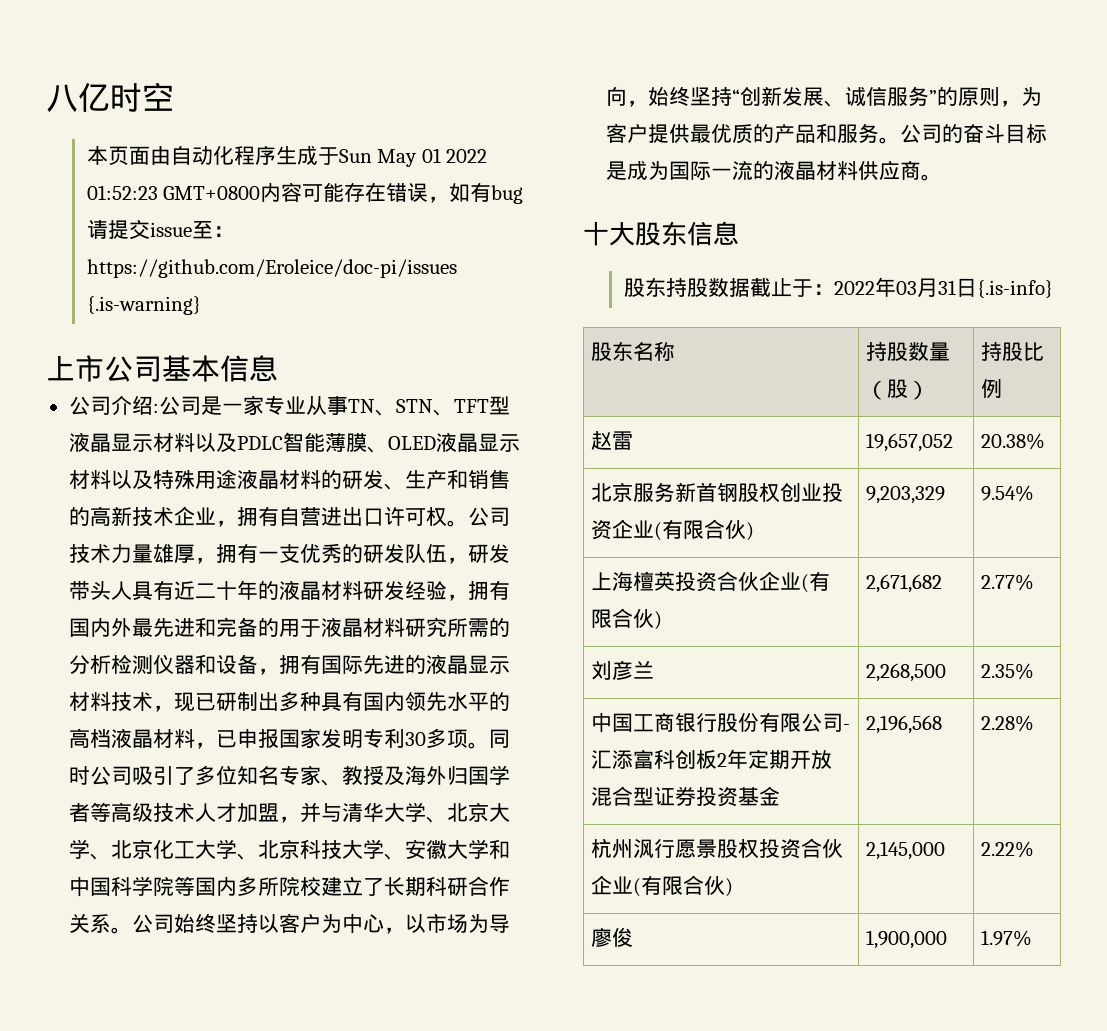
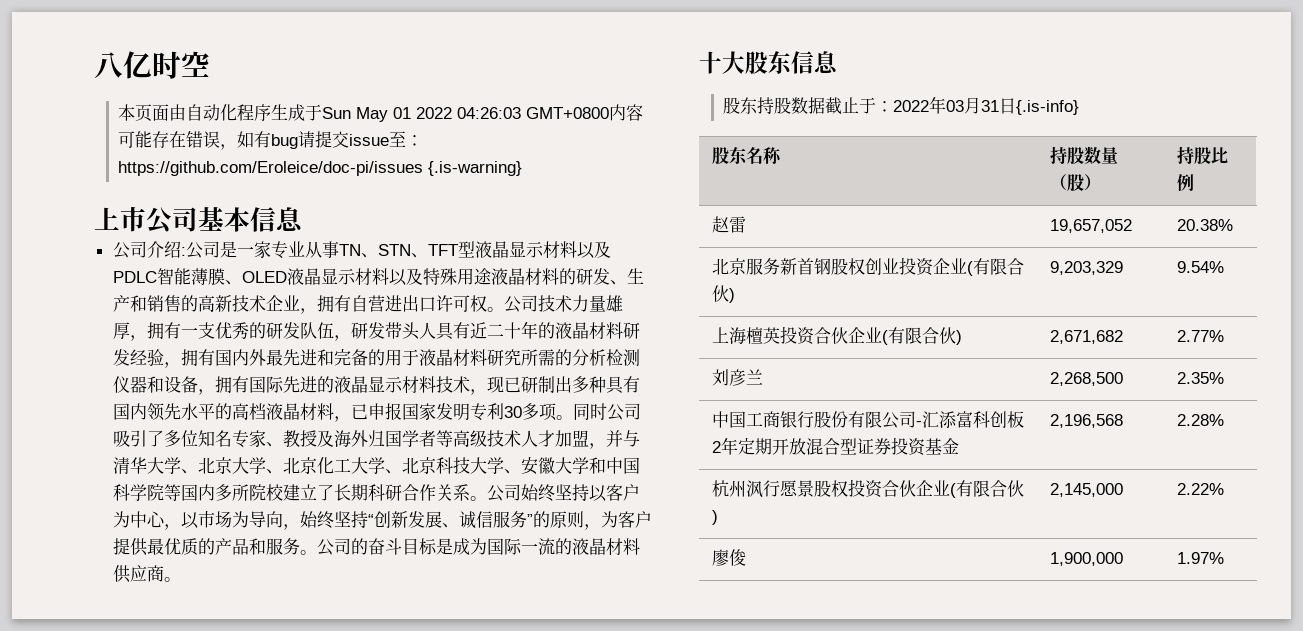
[86,185,158,200] 01:52:23 -> [457,107,522,119] 04:26:03

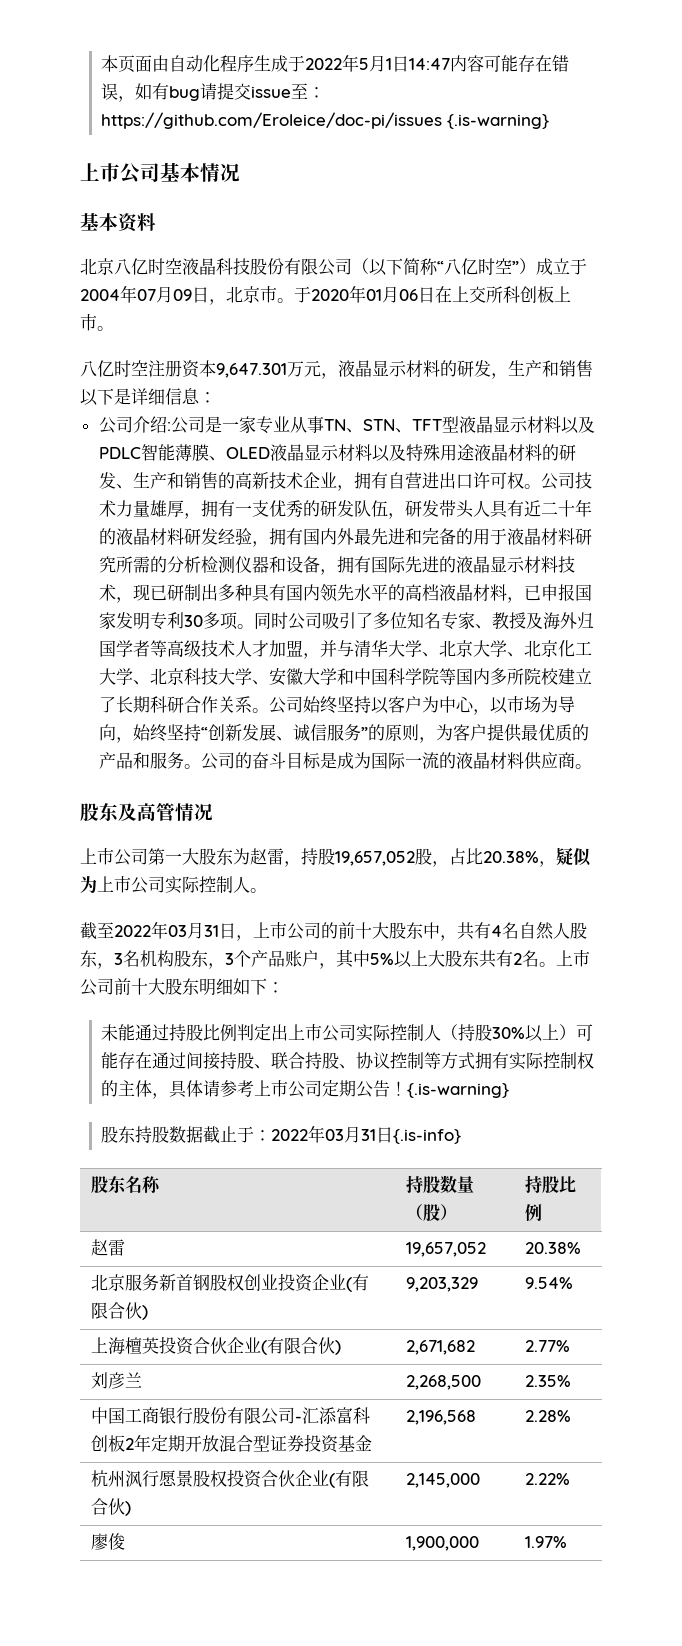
[94,51,210,79] 八亿时空 // -> (101, 63) none
[322,107,610,122] Sun May 01 2022 04:26:03 GMT+0800 -> [305,54,451,72] 2022年5月1日14:47
[250,207,304,232] 信息 -> [200,163,240,182] [80,213,156,232] [80,258,587,276] [80,285,571,305] [80,314,114,331] [80,360,593,379] [80,388,216,406] 情况 // 基本资料 // 北京八亿时空液晶科技股份有限公司（以下简称“八亿时空”）成立于2004年07月09日，北京市。于2020年01月06日在上交所科创板上市。 // 八亿时空注册资本9,647.301万元，液晶显示材料的研发，生产和销售以下是详细信息：
[699,51,838,74] 十大股东信息 -> [80,803,213,821] [80,847,591,867] [80,876,267,894] [80,921,587,941] [80,949,590,969] [80,978,284,996] [101,1024,594,1042] [101,1052,595,1070] [101,1080,510,1099] 股东及高管情况 // 上市公司第一大股东为赵雷，持股19,657,052股，占比20.38%，疑似为上市公司实际控制人。 // 截至2022年03月31日，上市公司的前十大股东中，共有4名自然人股东，3名机构股东，3个产品账户，其中5%以上大股东共有2名。上市公司前十大股东明细如下： // 未能通过持股比例判定出上市公司实际控制人（持股30%以上）可能存在通过间接持股、联合持股、协议控制等方式拥有实际控制权的主体，具体请参考上市公司定期公告！{.is-warning}

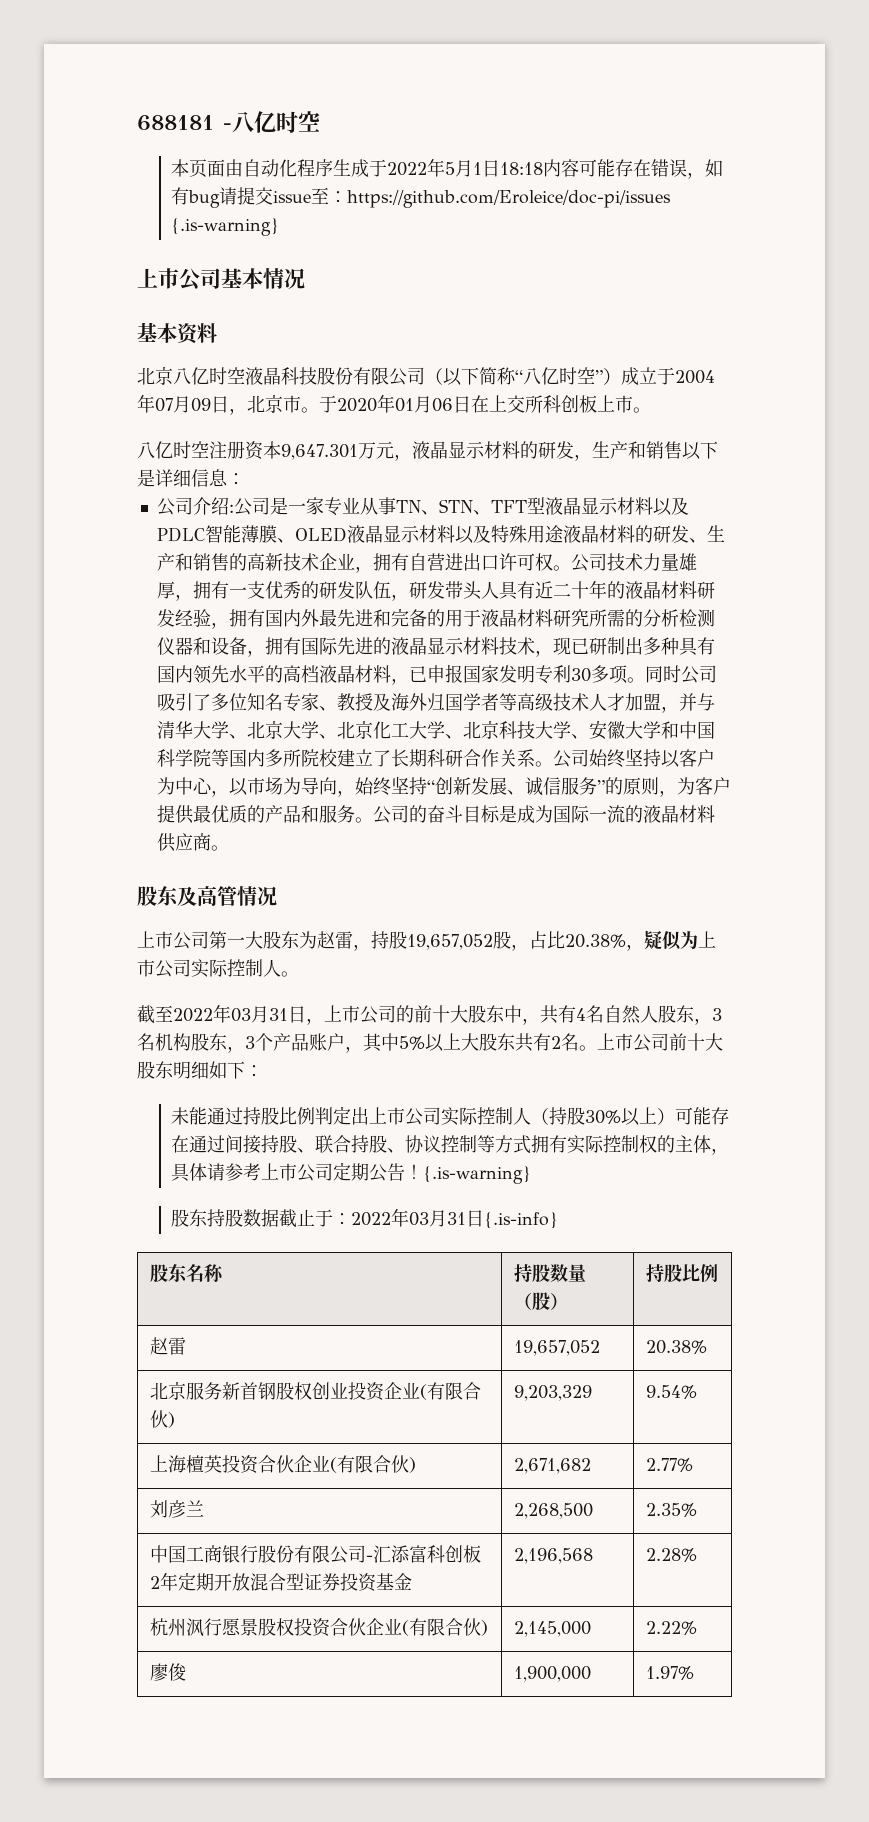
(101, 63) none -> [137,111,320,133] 688181 -八亿时空 //
[409,58,451,70] 14:47 -> [500,162,544,175] 18:18

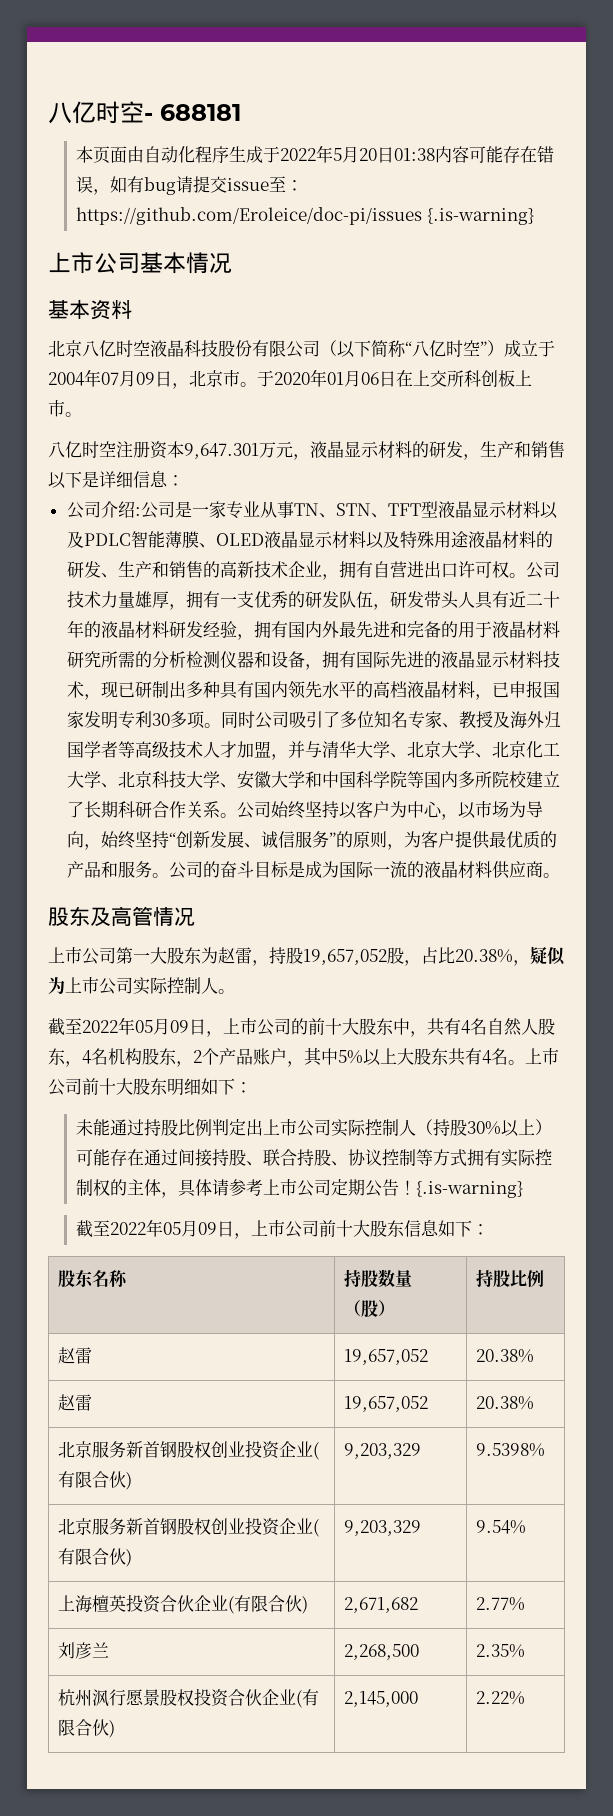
[137,111,320,133] 688181 -八亿时空 -> [48,101,241,124] 八亿时空- 688181
[473,160,544,177] 1日18:18 -> [359,147,436,163] 20日01:38
[231,1006,288,1023] 03月31 -> [135,1018,189,1035] 05月09
[712,1008,722,1021] 3 -> [82,1050,92,1064] 4
[245,1036,255,1049] 3 -> [193,1050,202,1063] 2
[551,1036,561,1049] 2 -> [482,1050,492,1064] 4
[171,1208,559,1229] 股东持股数据截止于：2022年03月31日{.is-info} -> [76,1219,490,1239] 截至2022年05月09日，上市公司前十大股东信息如下：
(708, 1347) none -> [57,1394,92,1411] [343,1396,428,1412] [475,1396,534,1410] [57,1440,319,1460] [57,1471,132,1490] [343,1443,421,1459] [475,1443,545,1457] // 赵雷 | 19,657,052 | 20.38% // 北京服务新首钢股权创业投资企业(有限合伙) | 9,203,329 | 9.5398%
[150,1545,482,1564] [150,1572,413,1592] [514,1548,594,1564] [646,1548,698,1562] // 中国工商银行股份有限公司-汇添富科创板2年定期开放混合型证券投资基金 | 2,196,568 | 2.28% -> (525, 1651) none
[150,1663,187,1681] [514,1666,592,1682] [646,1666,695,1680] // 廖俊 | 1,900,000 | 1.97% -> (525, 1698) none

